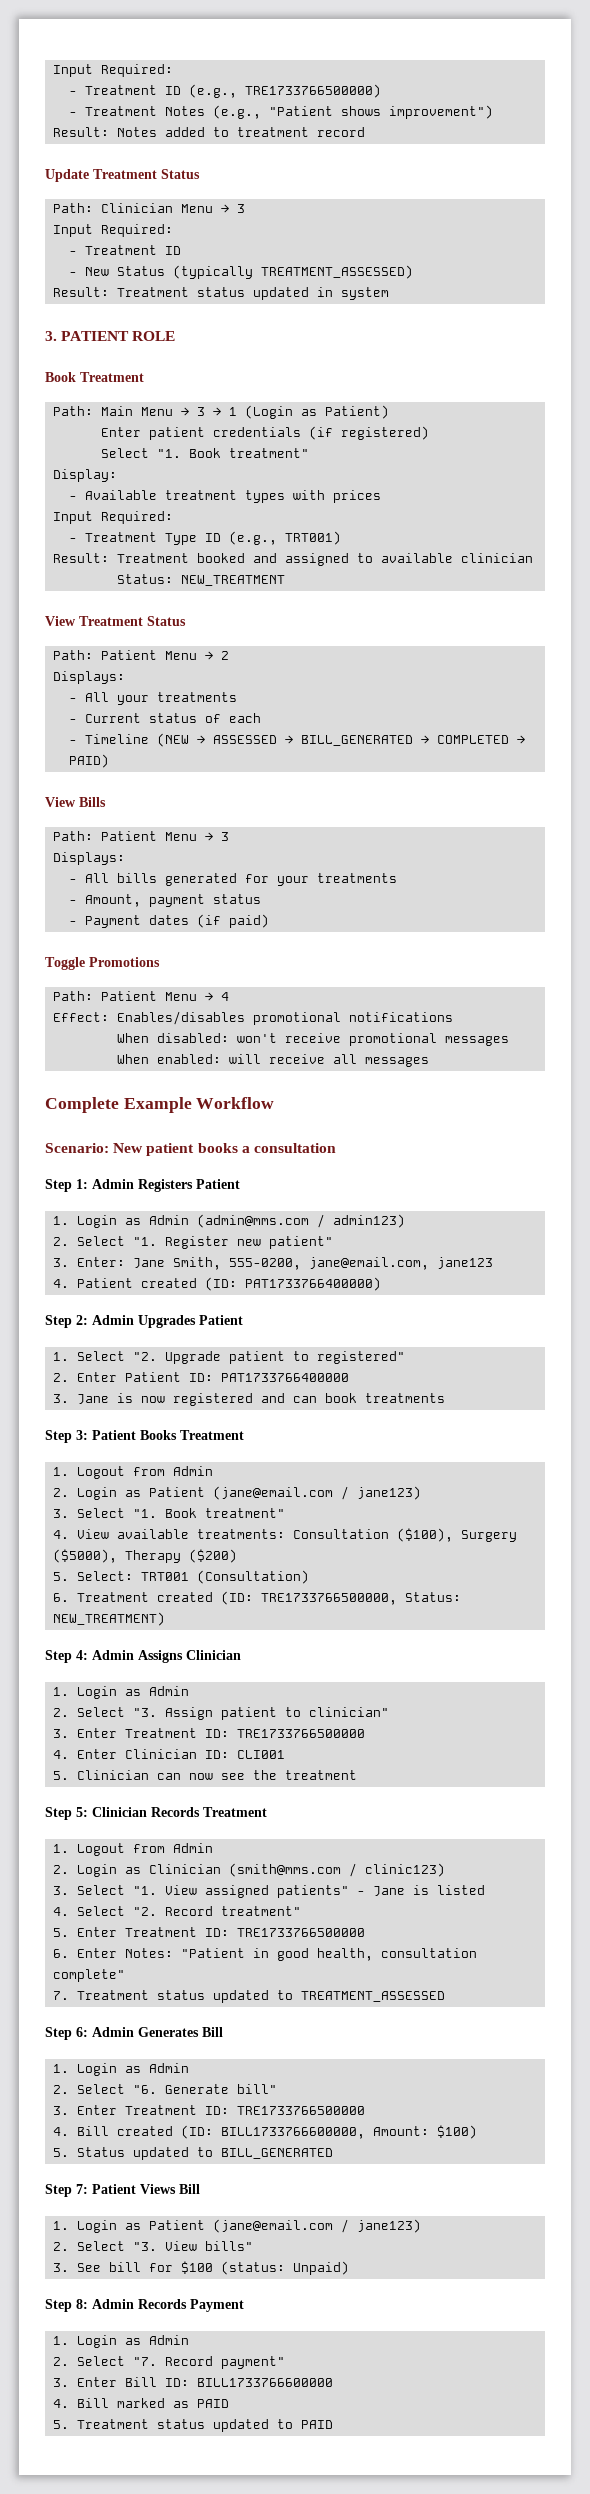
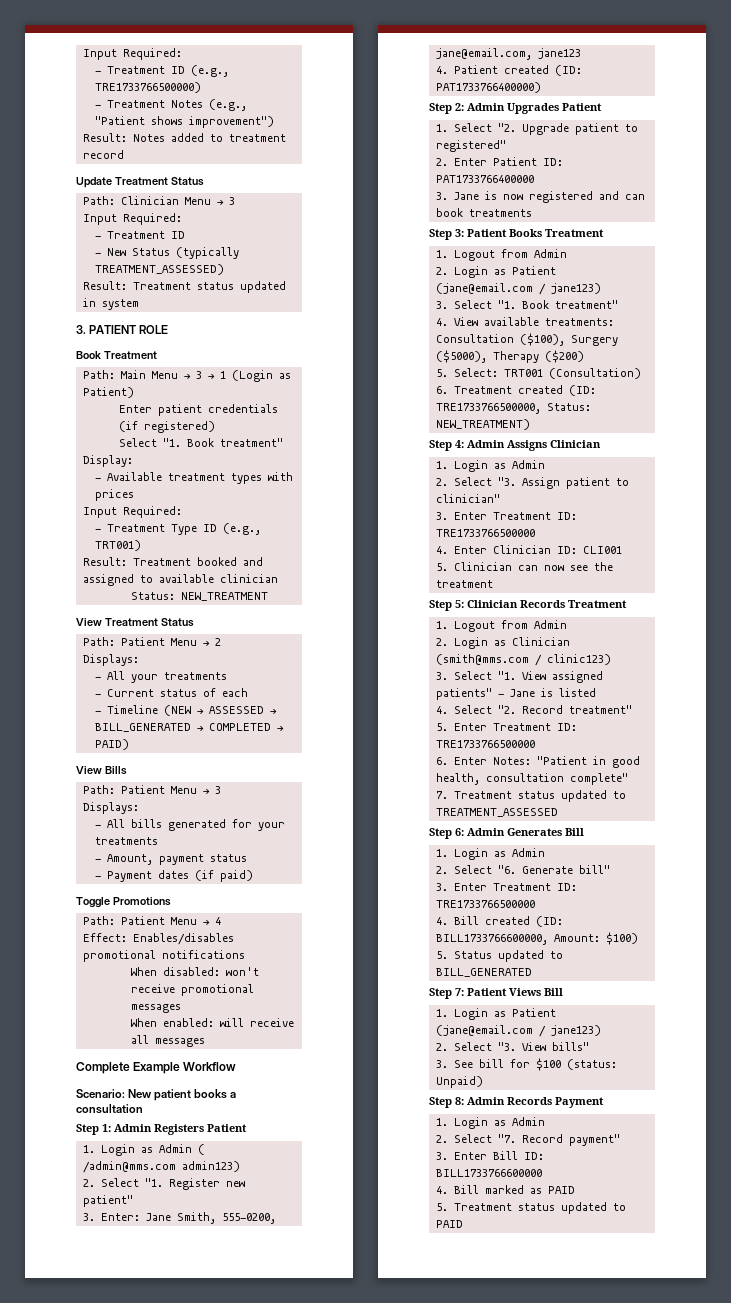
[197,1214,326,1228] (admin@mms.com / -> [197,1144,205,1155] [82,1161,176,1173] ( /admin@mms.com

